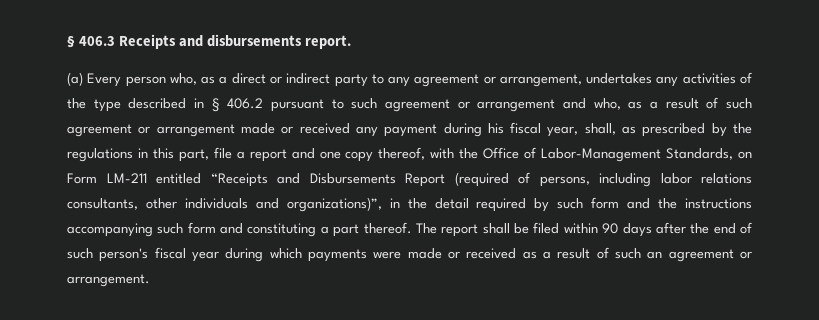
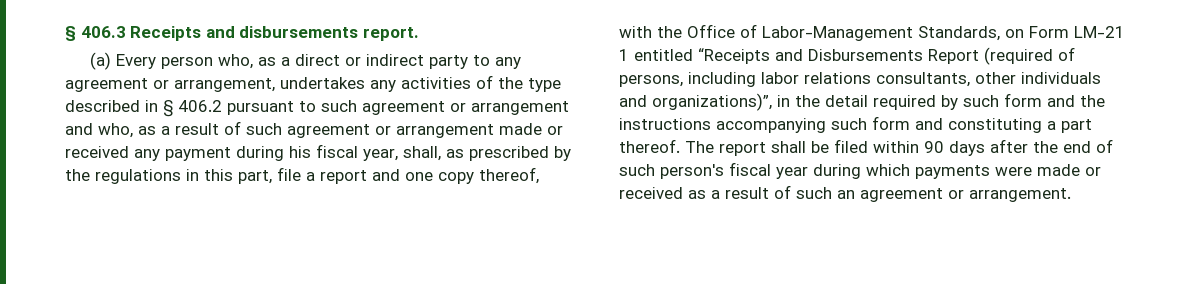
[106,173,147,183] LM-211 -> [1074,26,1125,38] [619,49,629,61] LM-21 1

